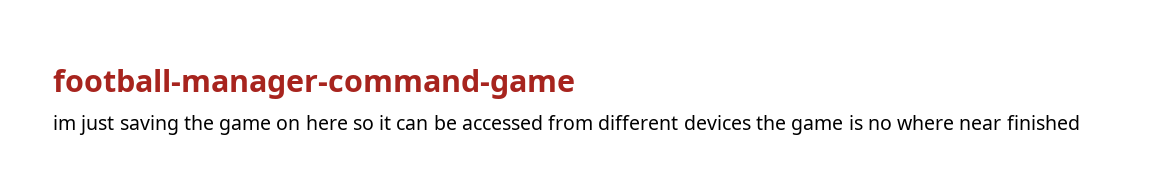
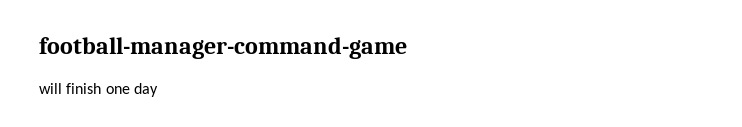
[53,115,1080,135] im just saving the game on here so it can be accessed from different devices the game is no where near finished -> [39,83,158,97] will finish one day

